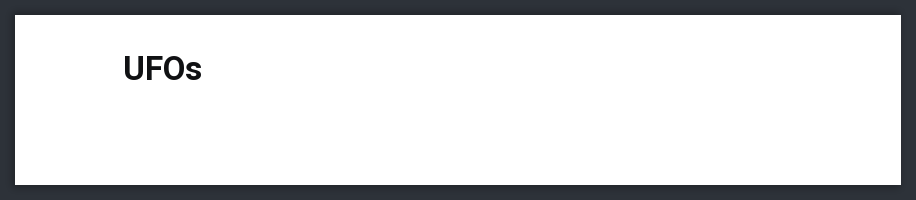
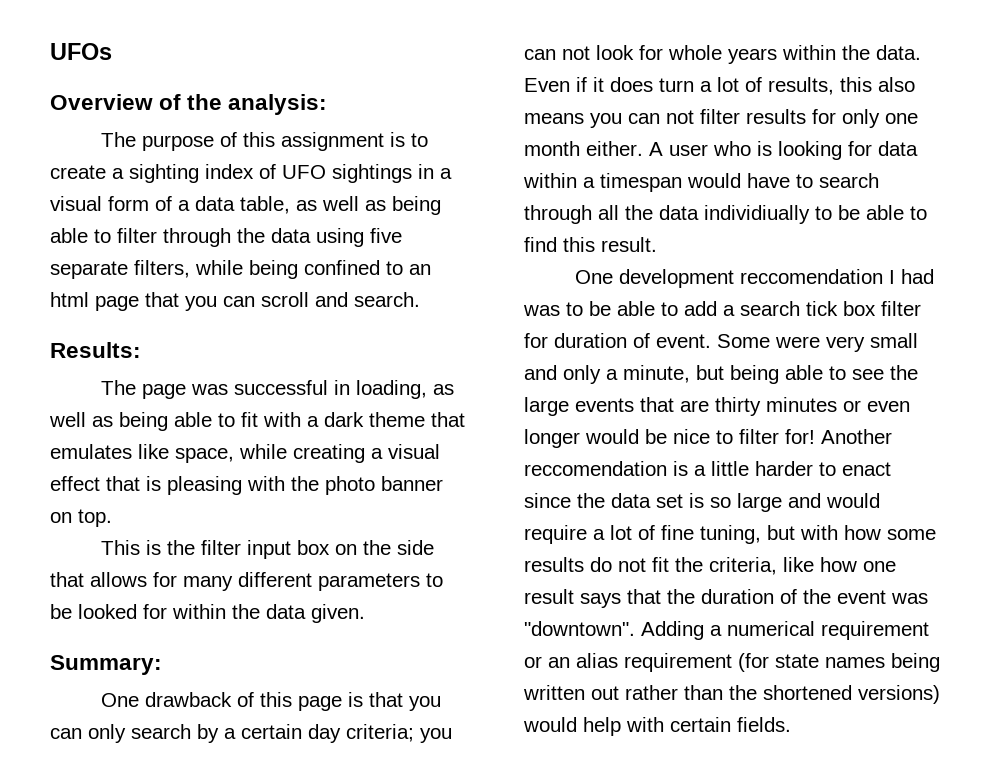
(202, 68) none -> [50,94,328,115] [101,132,429,151] [50,164,452,183] [50,196,441,215] [50,228,402,247] [50,260,431,279] [50,292,420,311] [50,342,141,358] [101,380,455,399] [49,412,465,431] [50,444,440,463] [50,476,443,495] [50,509,112,527] [101,540,435,559] [50,572,443,591] [50,604,365,623] [50,655,162,675] [101,692,442,711] [50,724,452,743] [524,45,921,64] [524,77,915,95] [524,109,918,128] [524,141,918,160] [523,173,879,192] [524,205,927,224] [524,237,657,252] [575,269,935,288] [523,301,921,316] [524,333,918,352] [524,365,918,384] [524,397,910,416] [524,429,892,448] [524,461,891,476] [524,493,880,512] [524,525,936,544] [524,557,896,575] [524,589,928,608] [524,621,929,640] [524,653,940,672] [523,685,940,704] [523,717,791,736] // Overview of the analysis: // The purpose of this assignment is to create a sighting index of UFO sightings in a visual form of a data table, as well as being able to filter through the data using five separate filters, while being confined to an html page that you can scroll and search. // Results: // The page was successful in loading, as well as being able to fit with a dark theme that emulates like space, while creating a visual effect that is pleasing with the photo banner on top. // This is the filter input box on the side that allows for many different parameters to be looked for within the data given. // Summary: // One drawback of this page is that you can only search by a certain day criteria; you can not look for whole years within the data. Even if it does turn a lot of results, this also means you can not filter results for only one month either. A user who is looking for data within a timespan would have to search through all the data individiually to be able to find this result. // One development reccomendation I had was to be able to add a search tick box filter for duration of event. Some were very small and only a minute, but being able to see the large events that are thirty minutes or even longer would be nice to filter for! Another reccomendation is a little harder to enact since the data set is so large and would require a lot of fine tuning, but with how some results do not fit the criteria, like how one result says that the duration of the event was "downtown". Adding a numerical requirement or an alias requirement (for state names being written out rather than the shortened versions) would help with certain fields.

